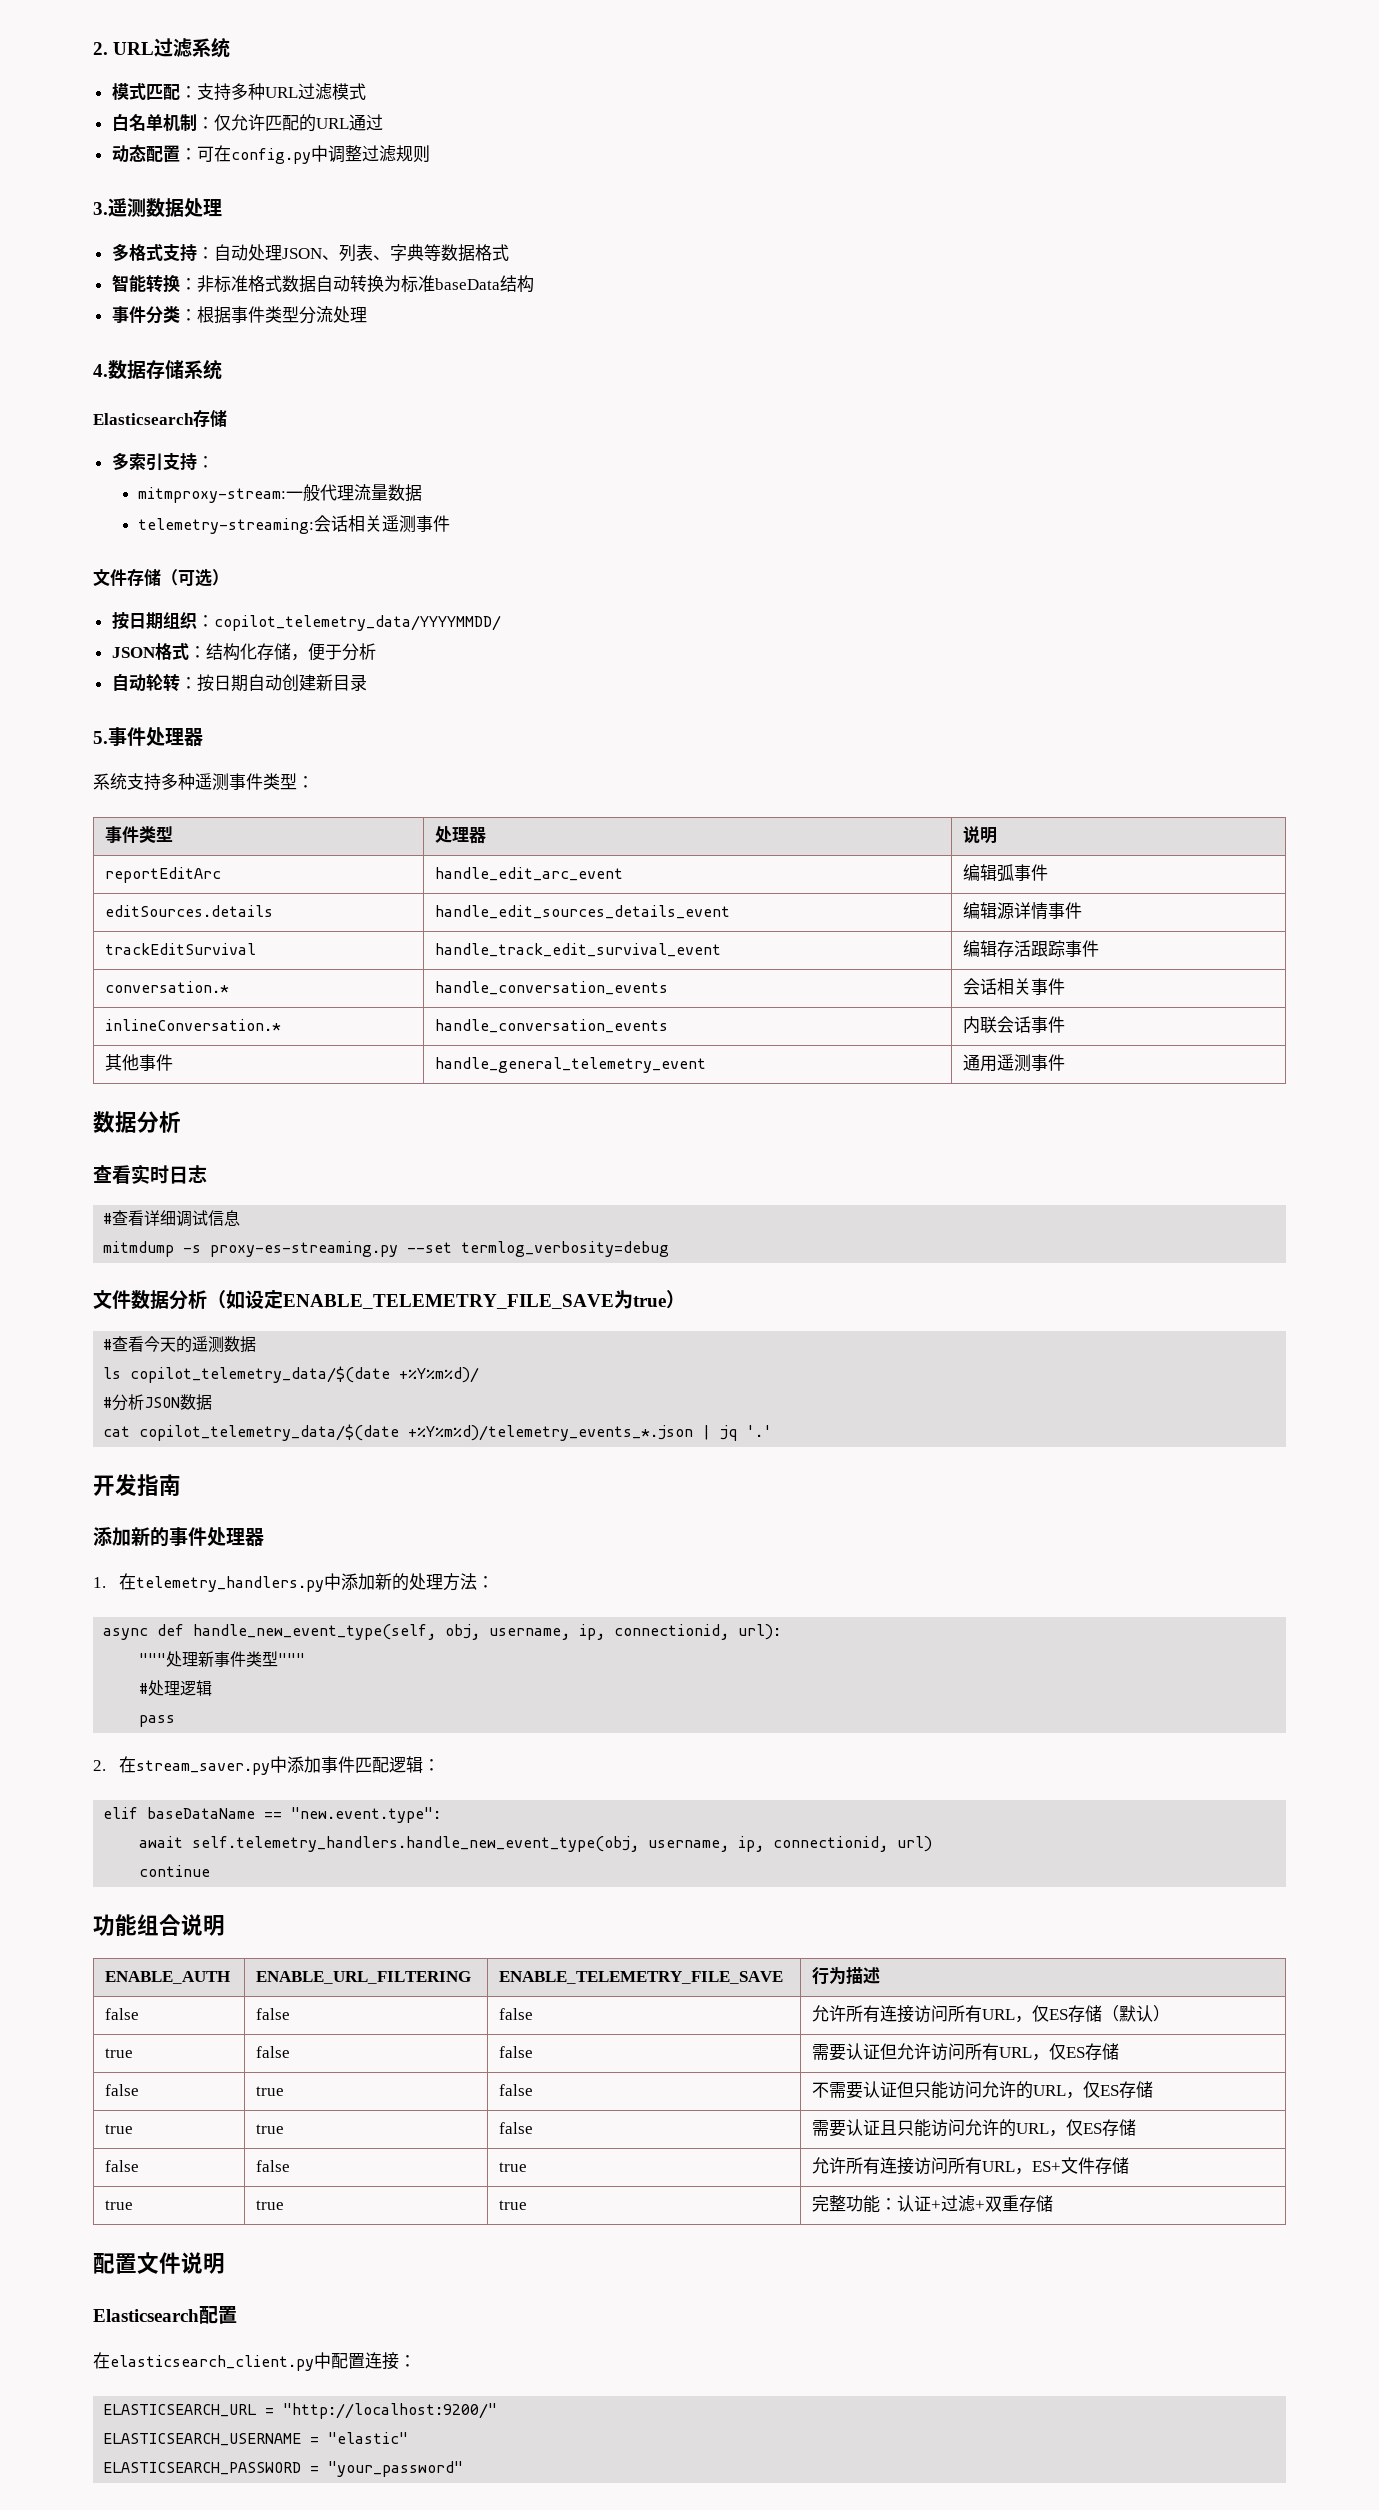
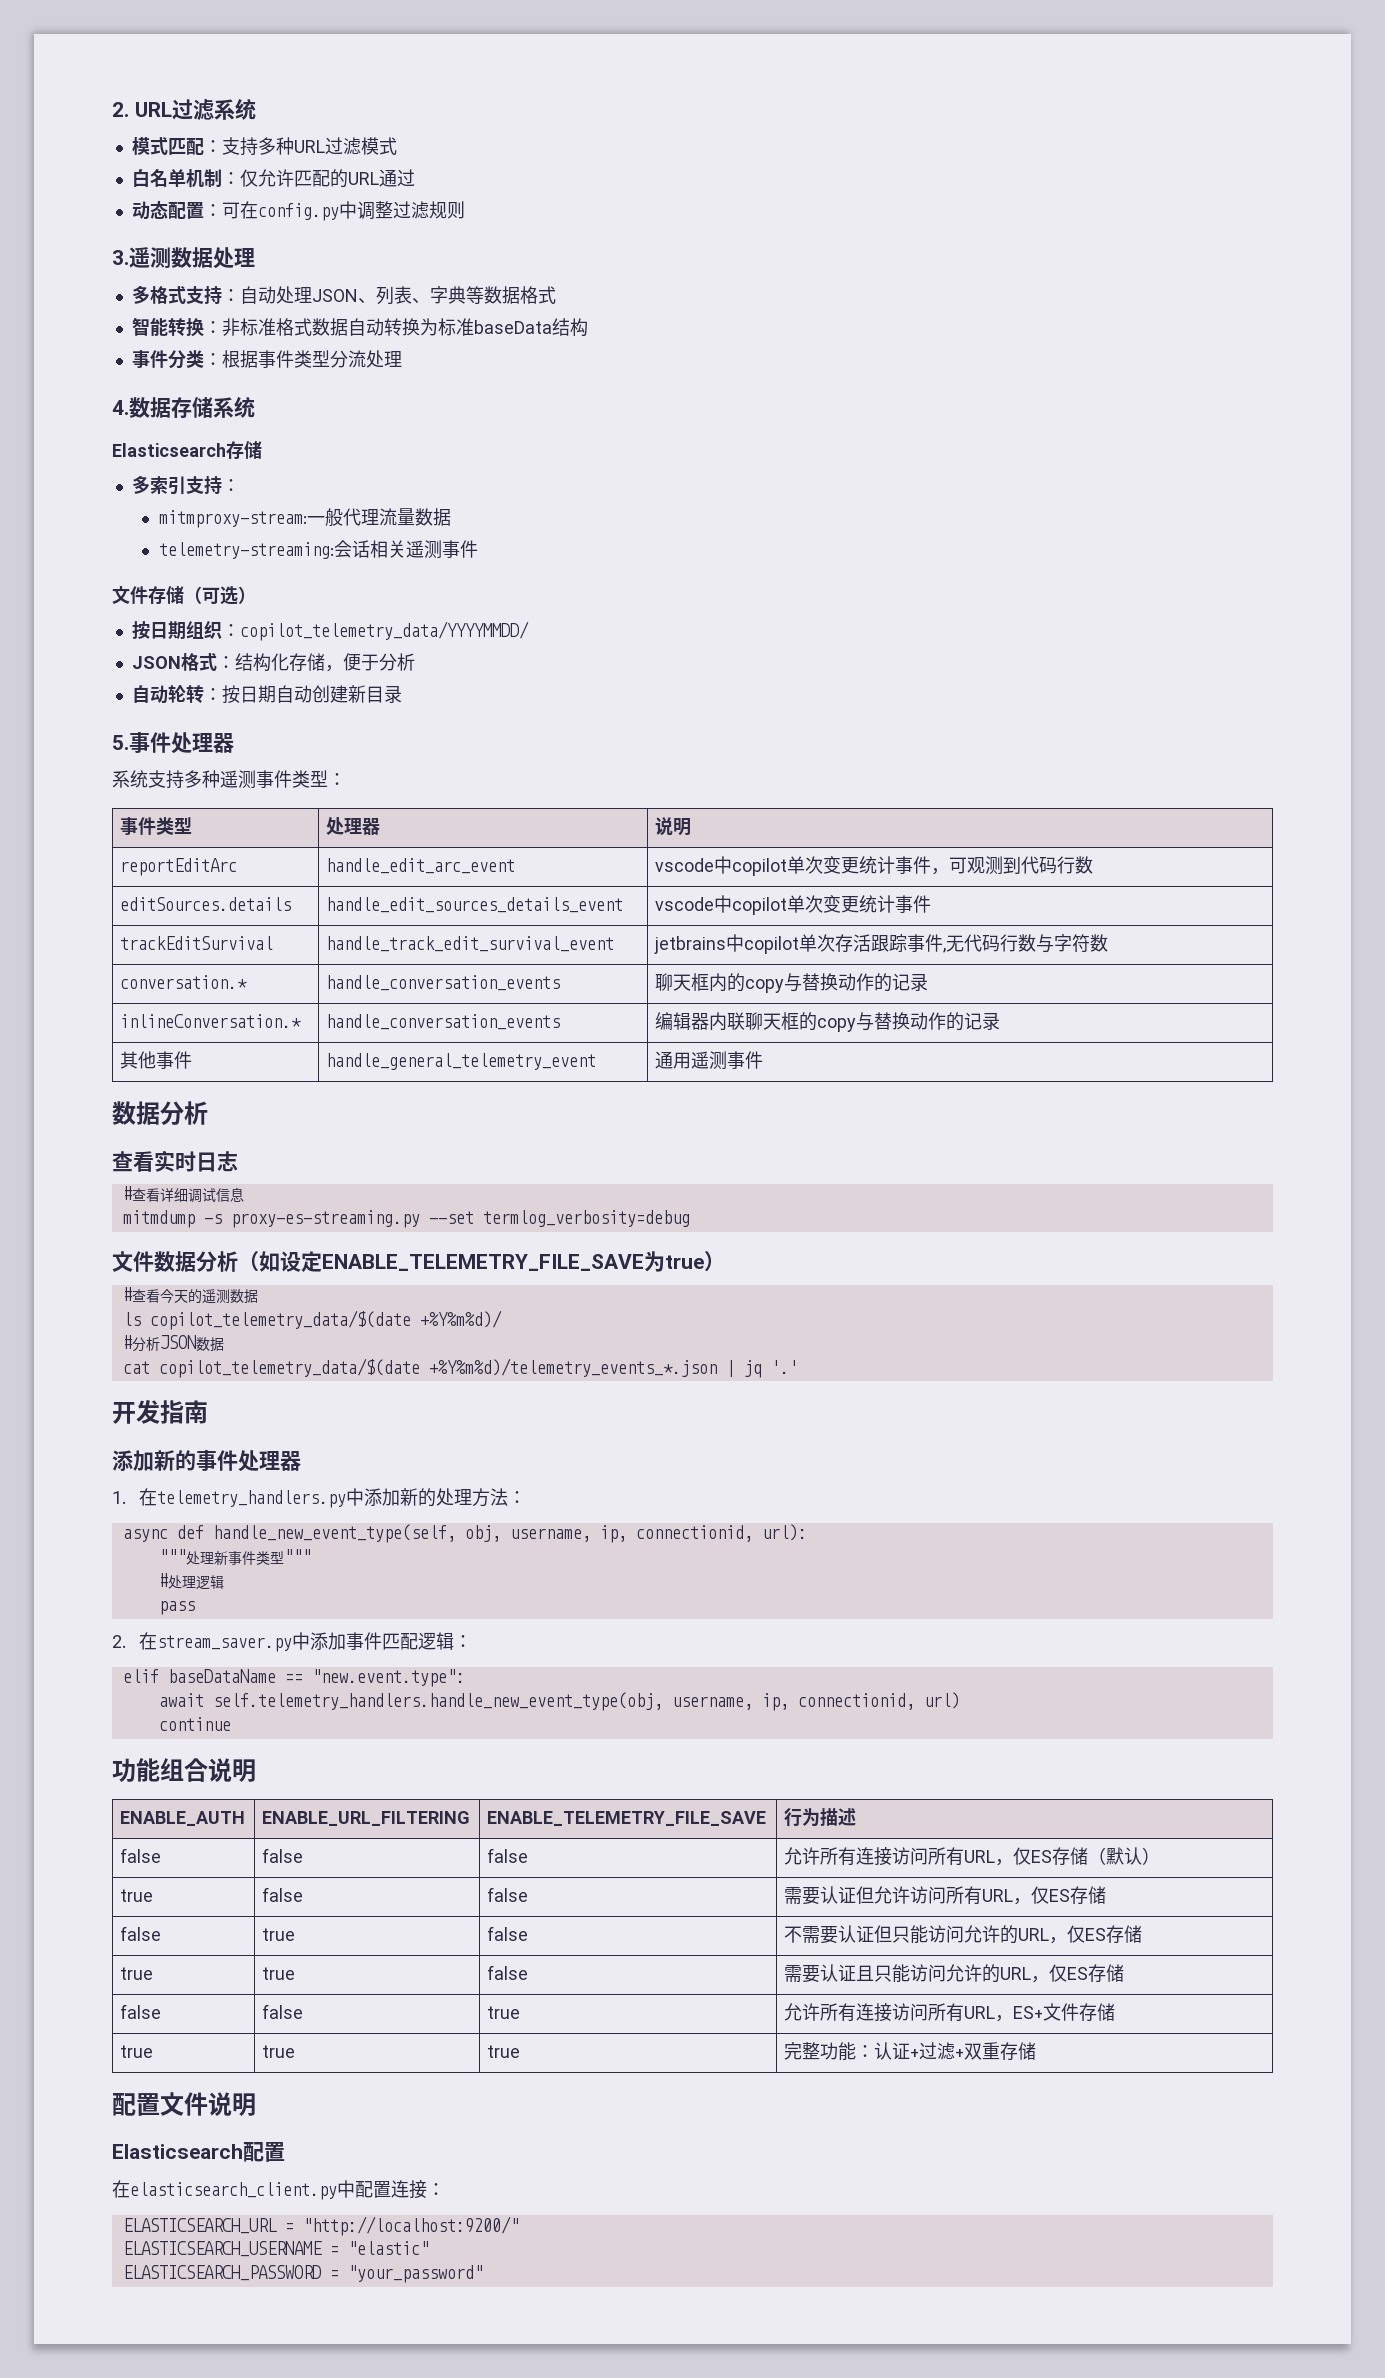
[962,864,1048,882] [104,905,273,917] [434,905,730,919] [962,902,1048,920] 编辑弧事件 // editSources.details | handle_edit_sources_details_event | 编辑源详情 -> [654,856,1093,876] [119,897,291,911] [325,897,623,913] [654,895,895,915] vscode中copilot单次变更统计事件，可观测到代码行数 // editSources.details | handle_edit_sources_details_event | vscode中copilot单次变更统计
[962,940,997,957] 编辑 -> [653,934,835,954] jetbrains中copilot单次
[104,981,229,993] [434,981,668,995] [962,978,1065,995] [104,1019,281,1031] [434,1019,668,1033] [962,1016,1065,1034] // conversation.* | handle_conversation_events | 会话相关事件 // inlineConversation.* | handle_conversation_events | 内联会话事件 -> [942,934,1108,953] [119,975,247,989] [325,975,560,991] [654,973,928,993] [119,1014,301,1028] [325,1014,560,1030] [654,1012,1000,1032] ,无代码行数与字符数 // conversation.* | handle_conversation_events | 聊天框内的copy与替换动作的记录 // inlineConversation.* | handle_conversation_events | 编辑器内联聊天框的copy与替换动作的记录

